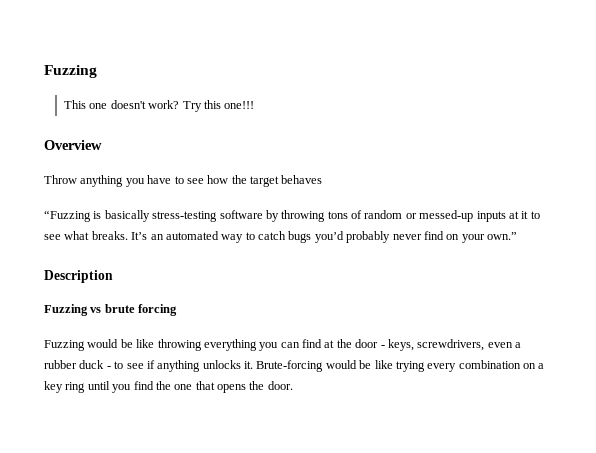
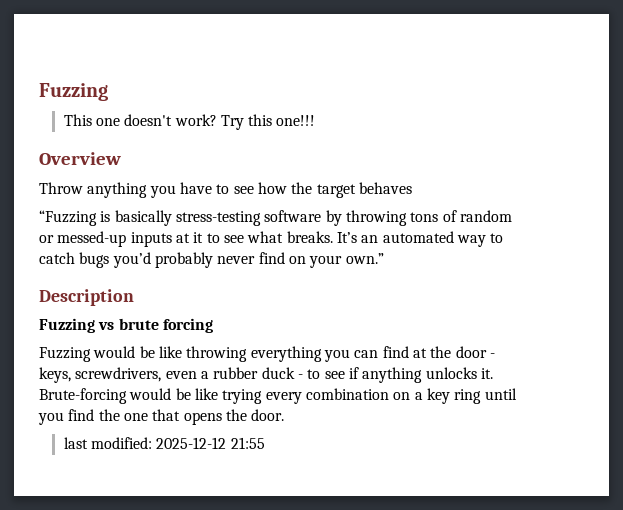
(293, 385) none -> [63,437,265,449] // last modified: 2025-12-12 21:55

